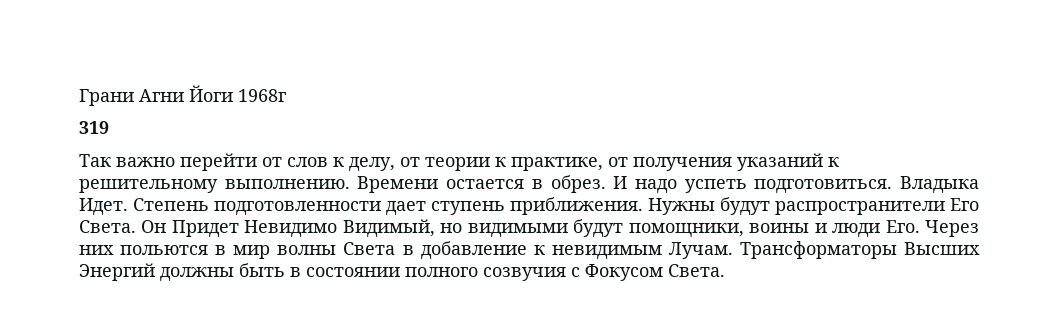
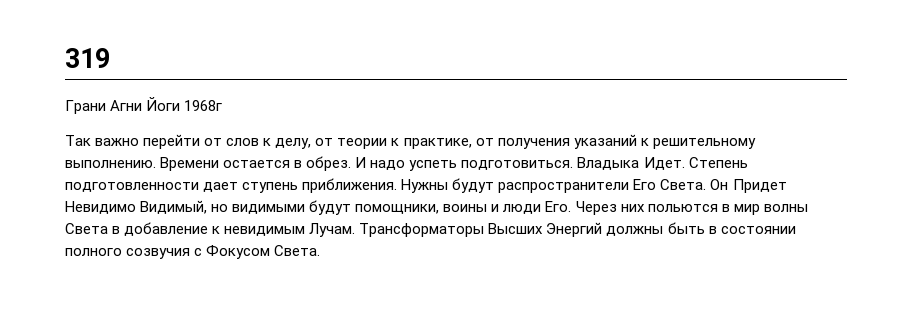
(79, 97) none -> [65,48,110,68] 319 //
[79,121,109,134] // 319 -> (223, 105) none

